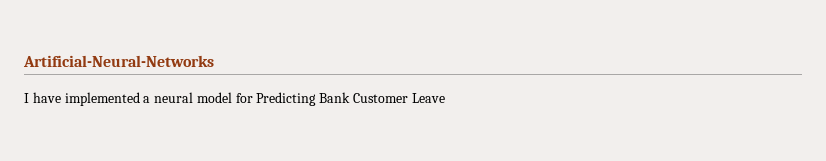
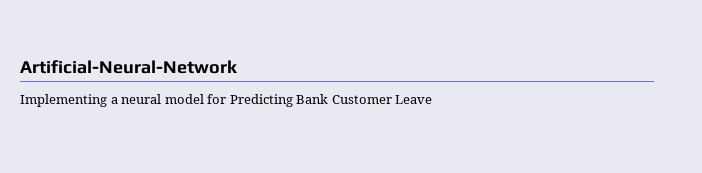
[23,55,214,67] [24,92,140,106] Artificial-Neural-Networks // I have implemented -> [20,60,237,74] [20,94,107,107] Artificial-Neural-Network // Implementing

